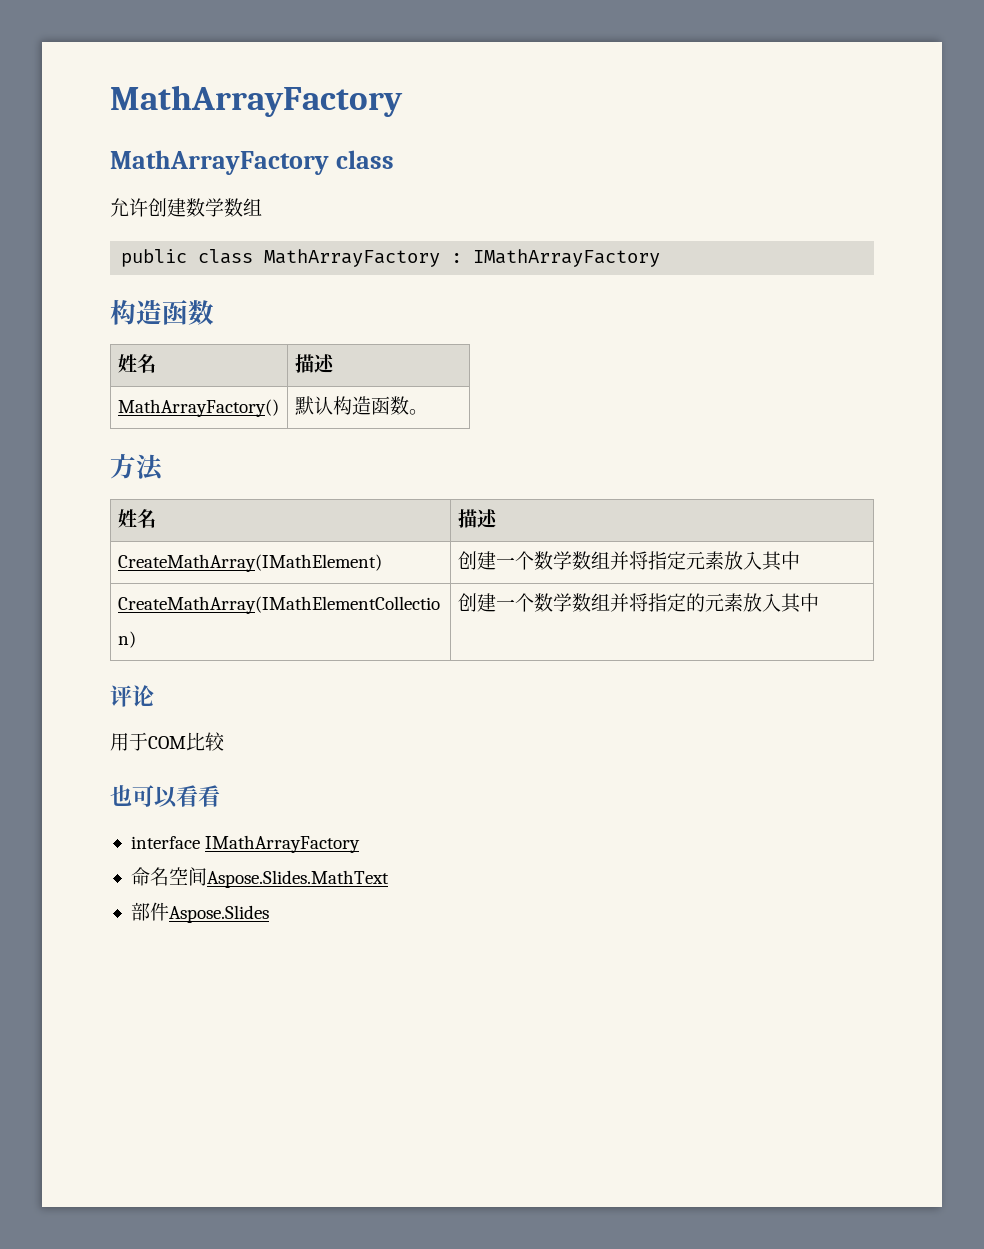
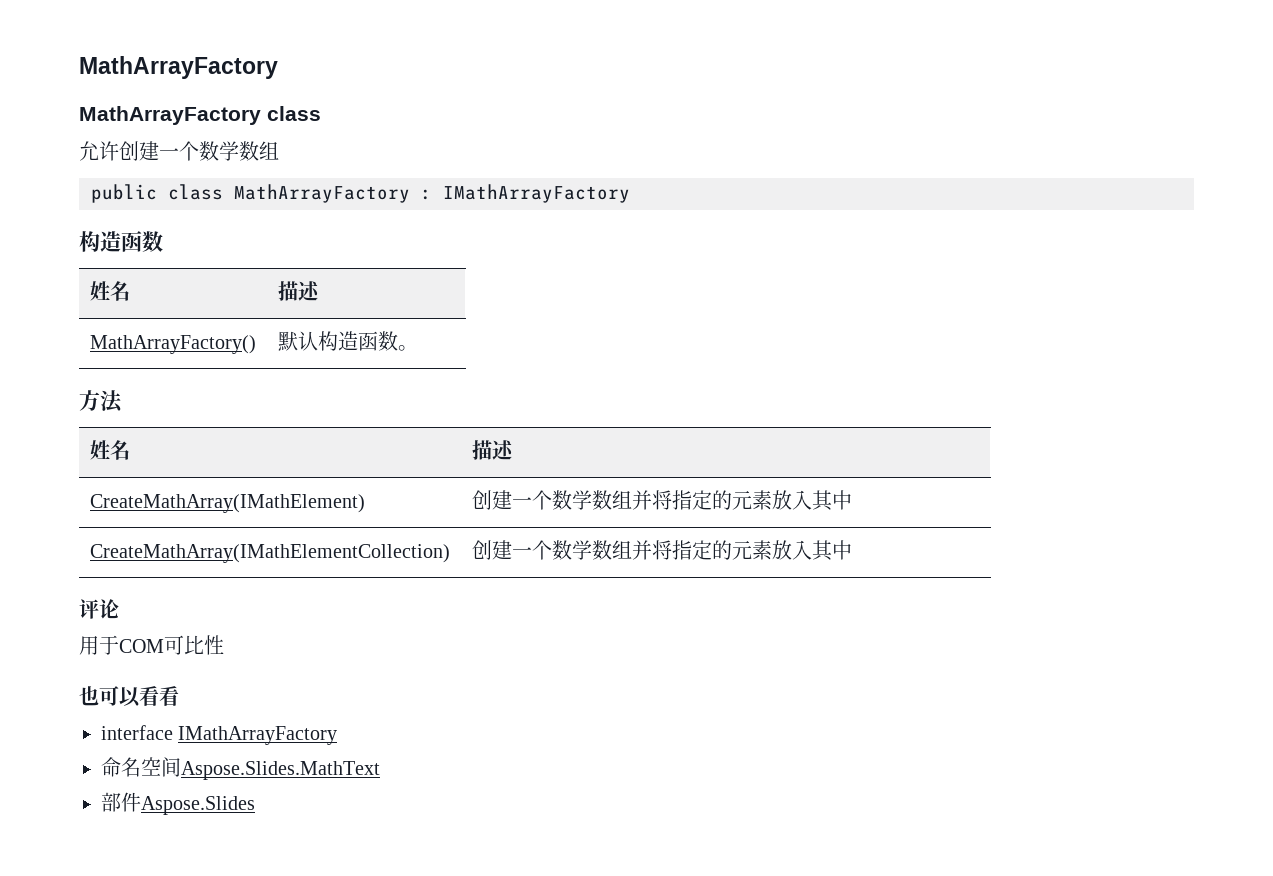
(186, 207) none -> [159,141,199,161] 一个
(686, 560) none -> [711,490,732,510] 的
[186,732,225,751] 比较 -> [164,635,224,655] 可比性

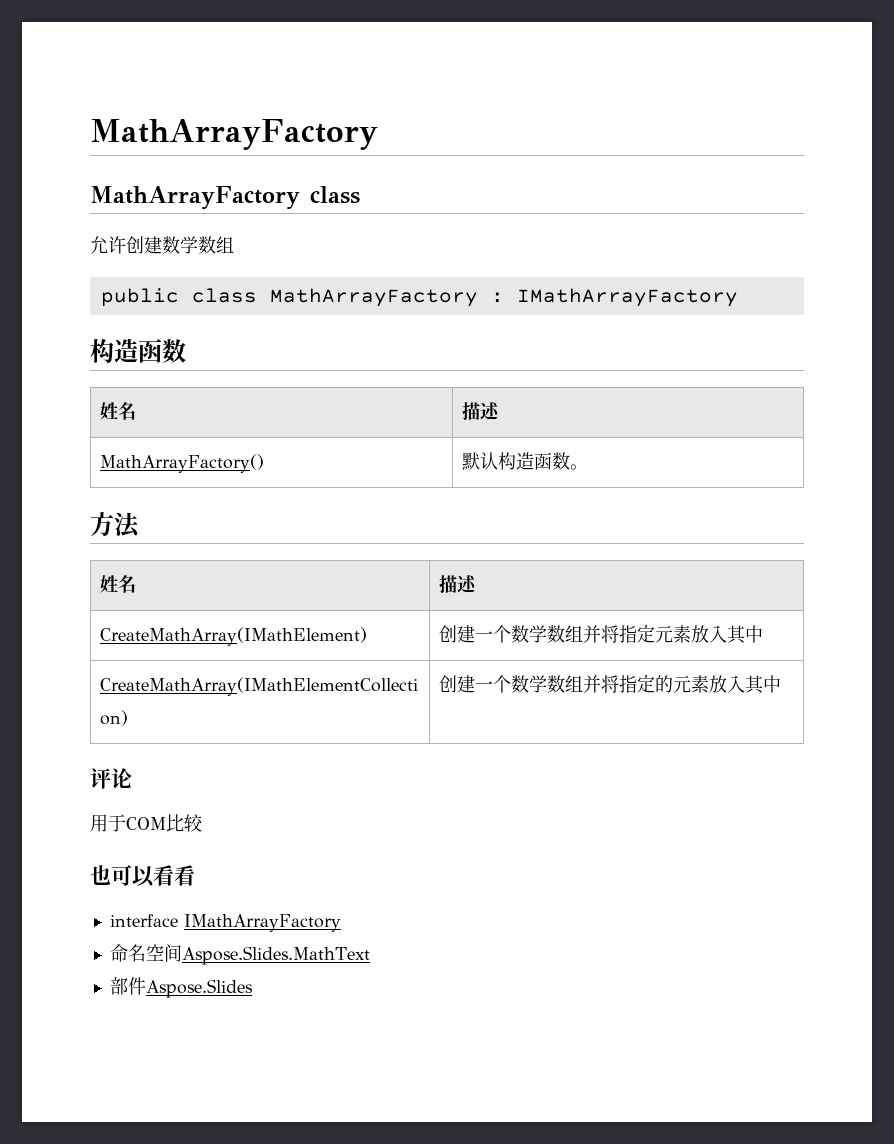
[159,141,199,161] 一个 -> (162, 245) none
[711,490,732,510] 的 -> (656, 633) none
[164,635,224,655] 可比性 -> [166,814,203,832] 比较

